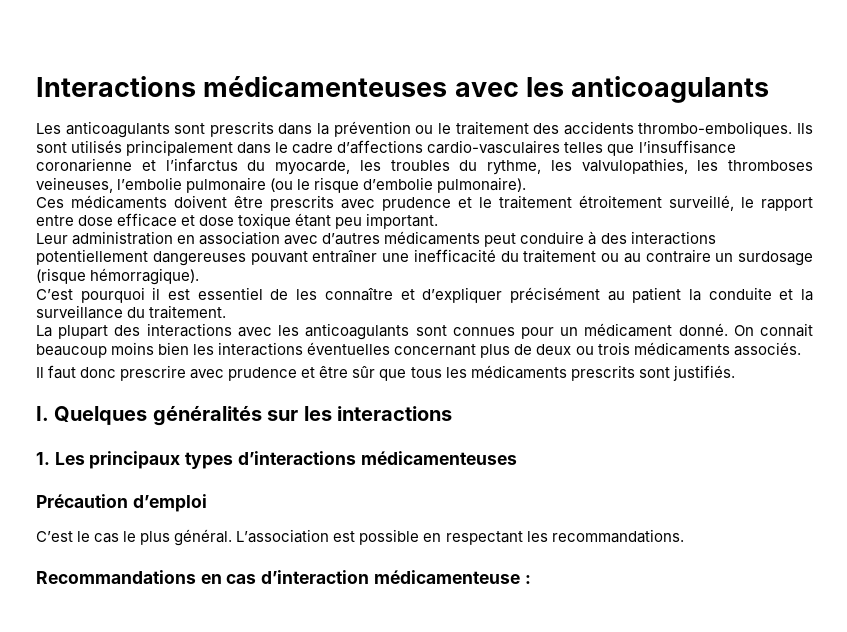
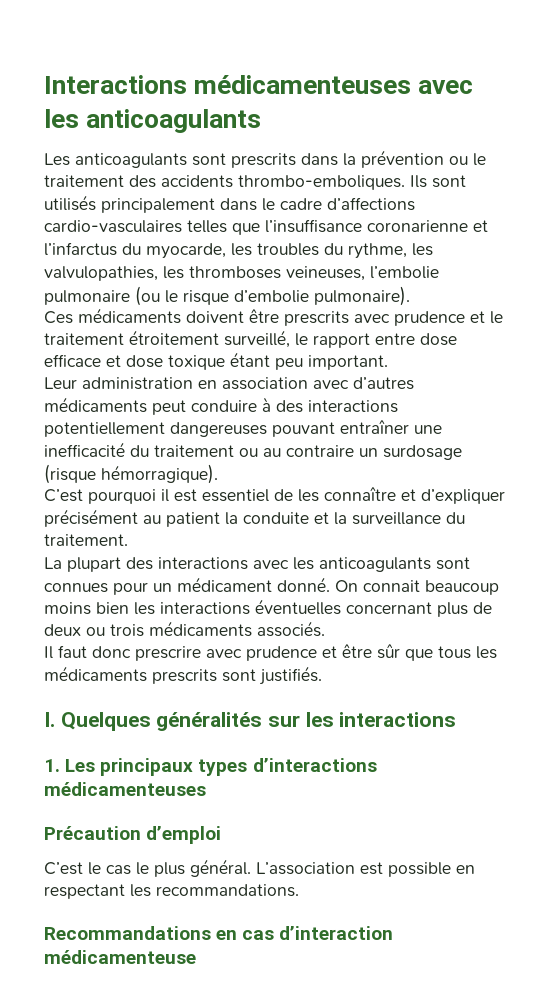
[524,575,531,584] : -> (196, 957) none

